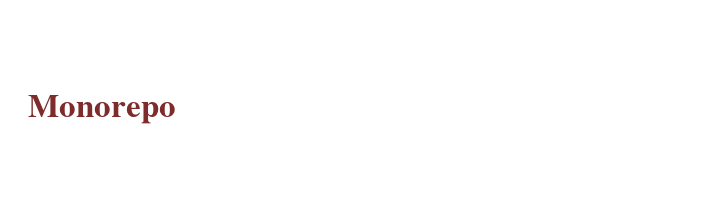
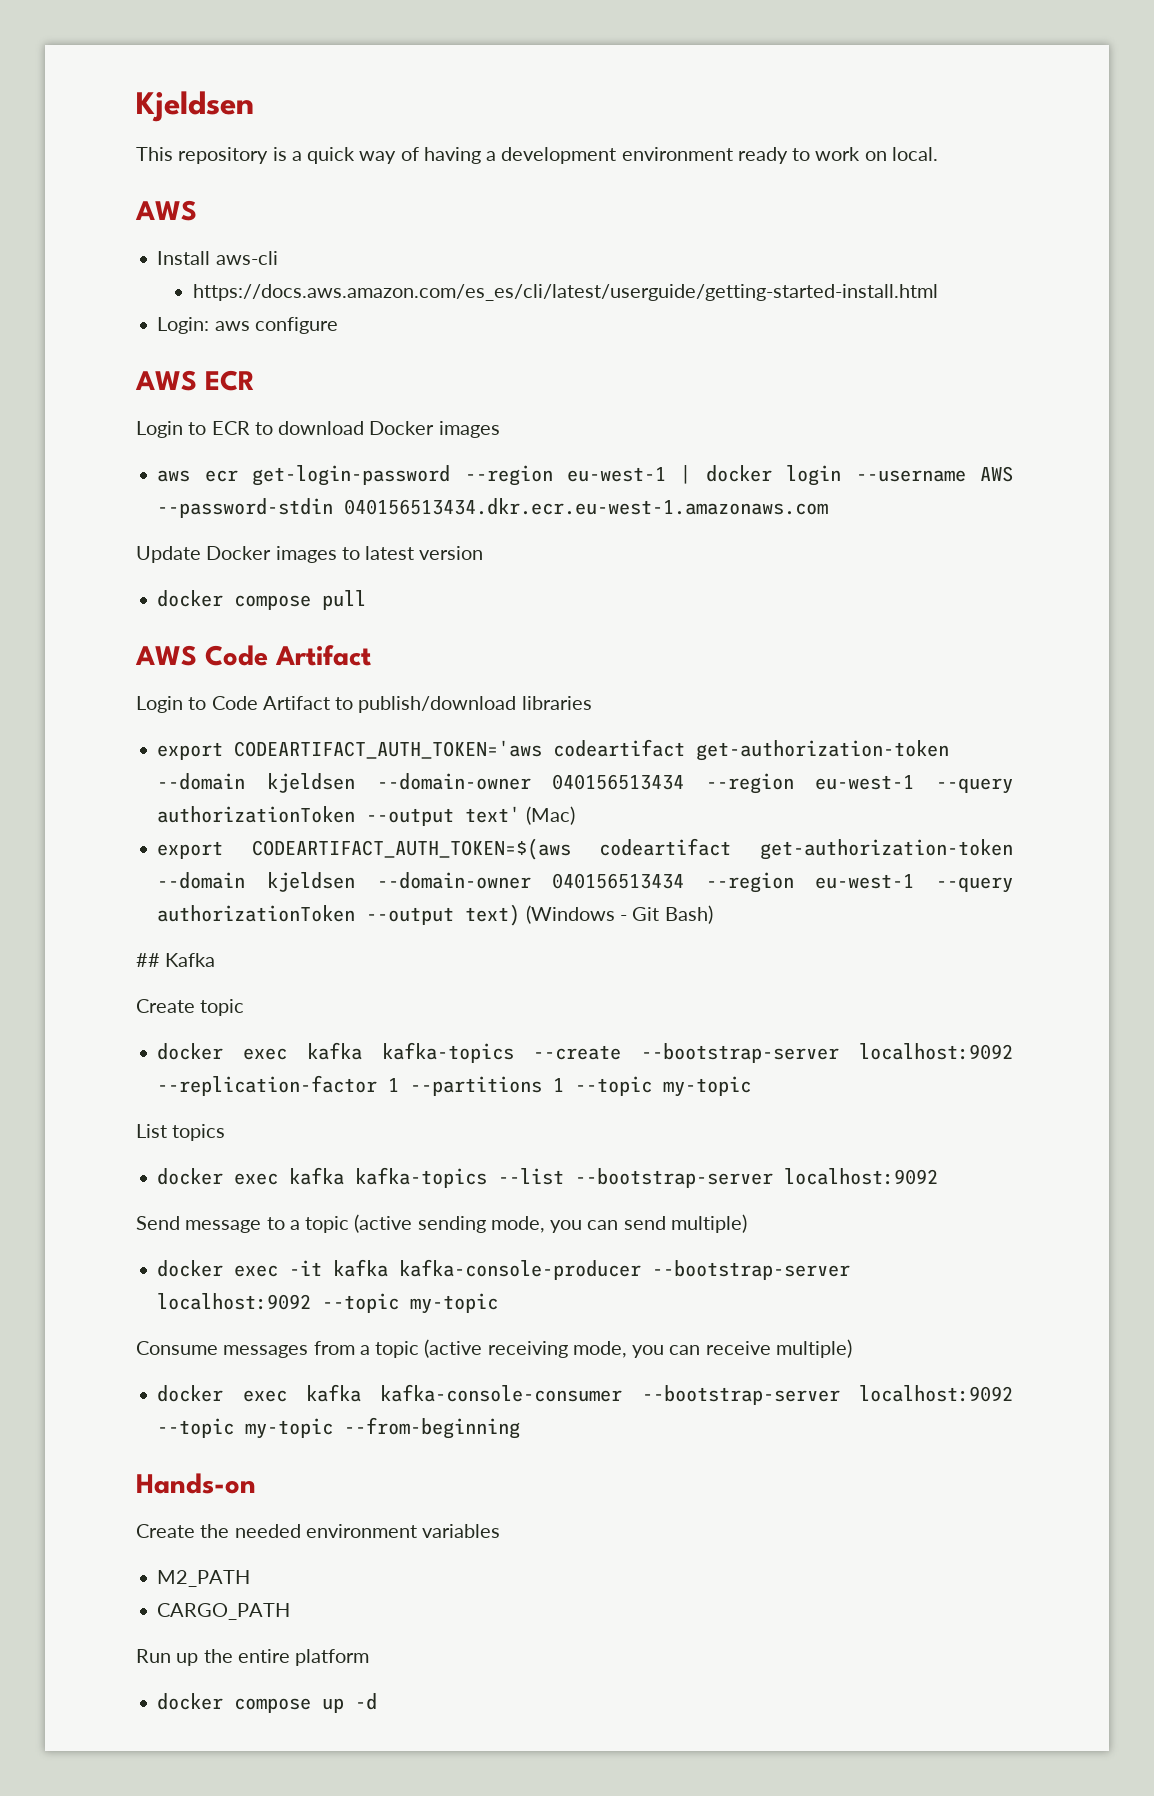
[28,95,176,124] Monorepo -> [136,91,254,122] [136,147,938,164] [135,200,197,221] [157,251,278,265] [192,284,938,301] [157,317,338,334] [135,370,255,391] [136,421,500,438] [157,465,1013,486] [157,498,829,518] [136,546,484,563] [157,590,367,610] [135,645,371,666] [136,696,592,713] [157,739,950,761] [157,773,1013,794] [157,806,575,826] [157,838,1013,860] [157,872,1013,893] [157,904,713,926] [136,953,216,967] [136,999,245,1016] [157,1042,1013,1063] [157,1075,752,1097] [136,1124,226,1141] [157,1167,939,1188] [136,1214,747,1233] [157,1259,851,1280] [157,1293,499,1314] [136,1339,852,1358] [157,1384,1013,1405] [157,1417,521,1439] [136,1473,256,1494] [136,1524,501,1538] [157,1570,251,1587] [157,1603,291,1620] [136,1649,370,1666] [157,1693,378,1713] Kjeldsen // This repository is a quick way of having a development environment ready to work on local. // AWS // Install aws-cli // https://docs.aws.amazon.com/es_es/cli/latest/userguide/getting-started-install.html // Login: aws configure // AWS ECR // Login to ECR to download Docker images // aws ecr get-login-password --region eu-west-1 | docker login --username AWS --password-stdin 040156513434.dkr.ecr.eu-west-1.amazonaws.com // Update Docker images to latest version // docker compose pull // AWS Code Artifact // Login to Code Artifact to publish/download libraries // export CODEARTIFACT_AUTH_TOKEN='aws codeartifact get-authorization-token --domain kjeldsen --domain-owner 040156513434 --region eu-west-1 --query authorizationToken --output text' (Mac) // export CODEARTIFACT_AUTH_TOKEN=$(aws codeartifact get-authorization-token --domain kjeldsen --domain-owner 040156513434 --region eu-west-1 --query authorizationToken --output text) (Windows - Git Bash) // ## Kafka // Create topic // docker exec kafka kafka-topics --create --bootstrap-server localhost:9092 --replication-factor 1 --partitions 1 --topic my-topic // List topics // docker exec kafka kafka-topics --list --bootstrap-server localhost:9092 // Send message to a topic (active sending mode, you can send multiple) // docker exec -it kafka kafka-console-producer --bootstrap-server localhost:9092 --topic my-topic // Consume messages from a topic (active receiving mode, you can receive multiple) // docker exec kafka kafka-console-consumer --bootstrap-server localhost:9092 --topic my-topic --from-beginning // Hands-on // Create the needed environment variables // M2_PATH // CARGO_PATH // Run up the entire platform // docker compose up -d

